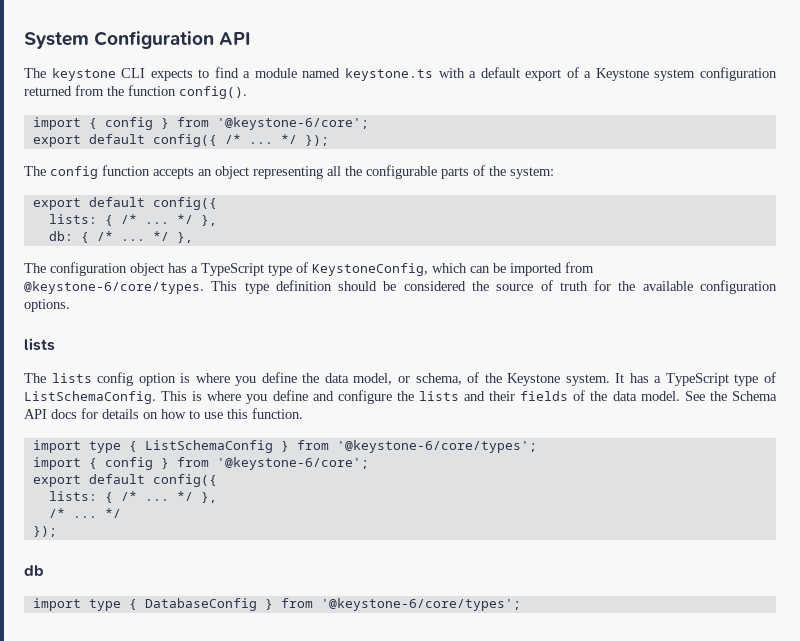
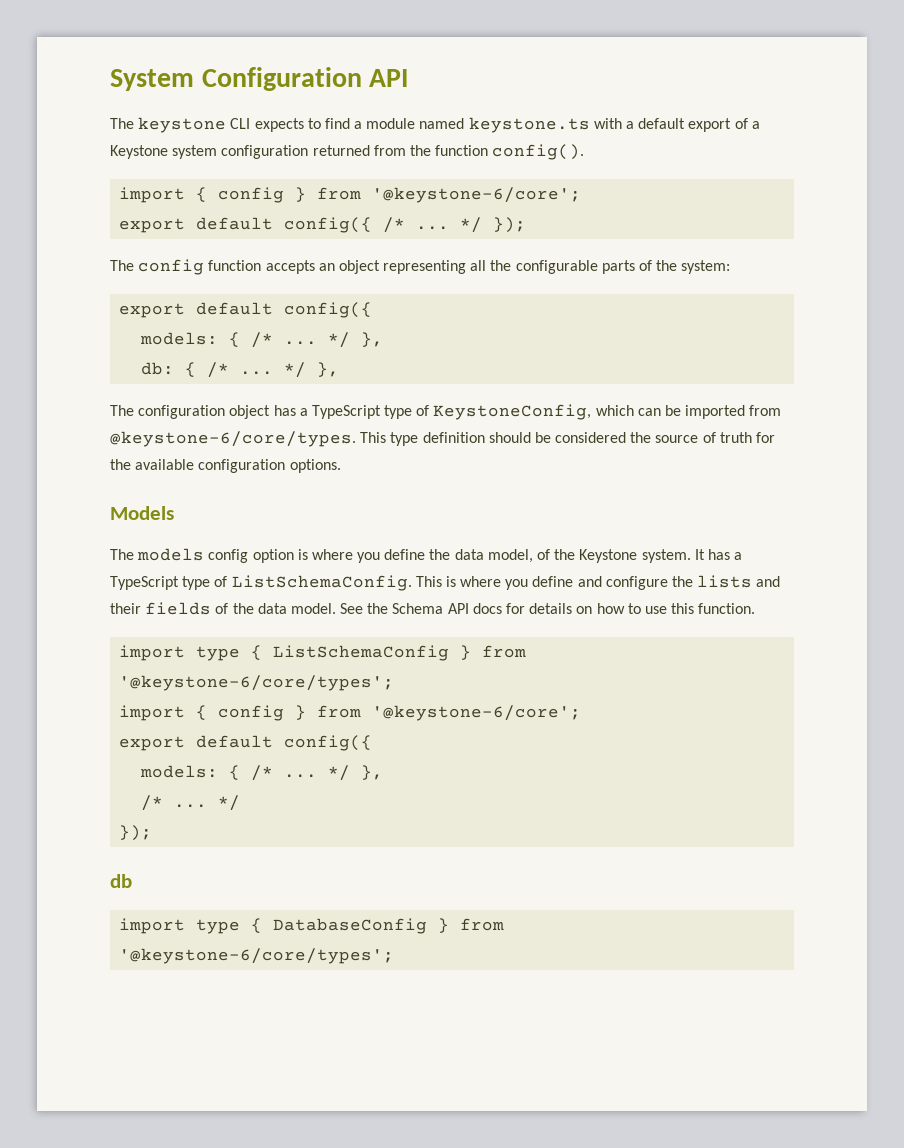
[48,214,97,224] lists: -> [140,332,219,345] models:
[24,338,55,351] [24,373,92,383] lists // The lists -> [110,506,174,520] [110,548,205,561] Models // The models
[398,373,462,385] or schema, -> (533, 556) none
[48,491,97,501] lists: -> [140,765,219,778] models:

